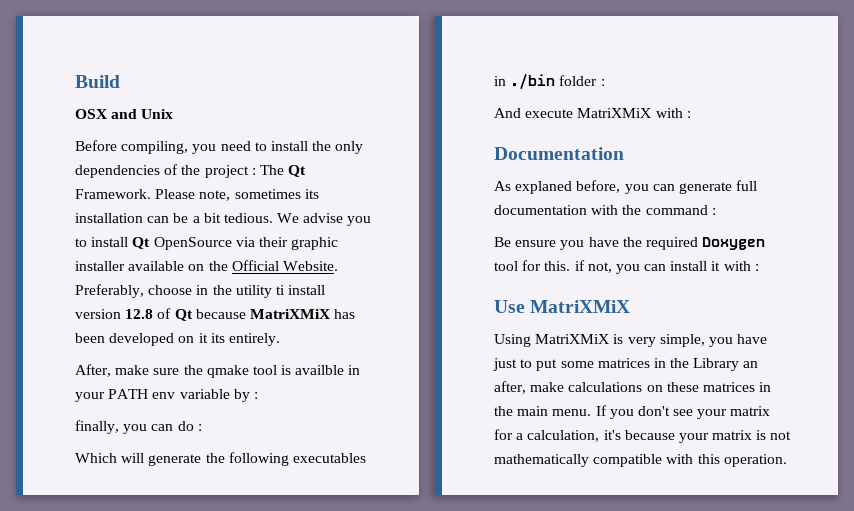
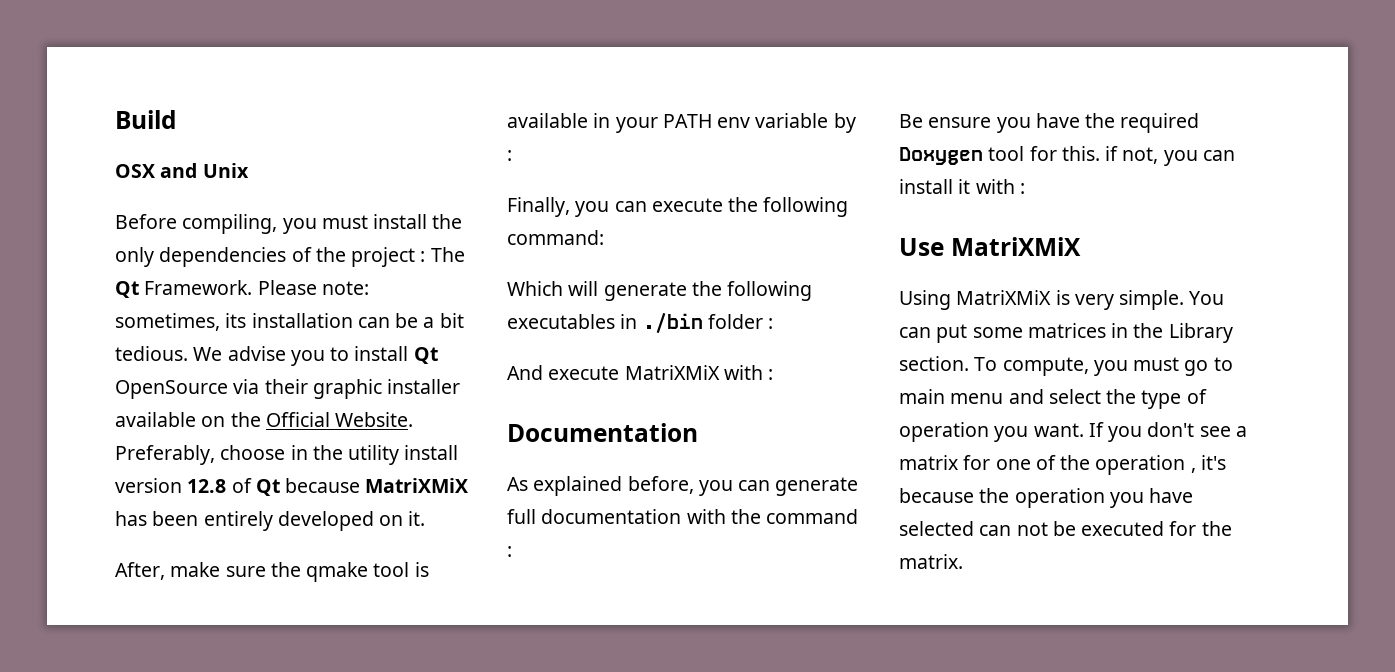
[220,141,267,151] need to -> [321,215,368,229] must
[199,189,301,201] note, sometimes -> [321,281,369,295] [115,313,220,331] note: sometimes,
[275,285,285,295] ti -> (400, 455) none
(105, 338) none -> [203,511,273,531] entirely
[198,333,280,346] it its entirely. -> [408,511,426,526] it.
[295,365,345,375] availble -> [507,113,588,128] available
[75,420,202,434] finally, you can do : -> [507,197,849,217] [507,230,604,245] Finally, you can execute the following command:
[515,181,573,194] explaned -> [533,476,623,496] explained
[659,334,768,347] [493,358,533,371] simple, you have just to -> [1119,290,1225,310] [899,327,931,338] simple. You can
[743,361,759,368] [494,381,772,394] [494,406,592,416] an after, make calculations on these matrices in the main menu. -> [899,356,1233,376] [899,389,1207,409] [899,422,1084,442] section. To compute, you must go to main menu and select the type of operation you want.
[697,409,728,419] your -> [1235,426,1247,437] a
[516,430,792,443] [494,454,787,467] a calculation, it's because your matrix is not mathematically compatible with this operation. -> [995,455,1226,475] [899,488,1194,508] [899,521,1232,536] [899,554,963,569] one of the operation , it's because the operation you have selected can not be executed for the matrix.

